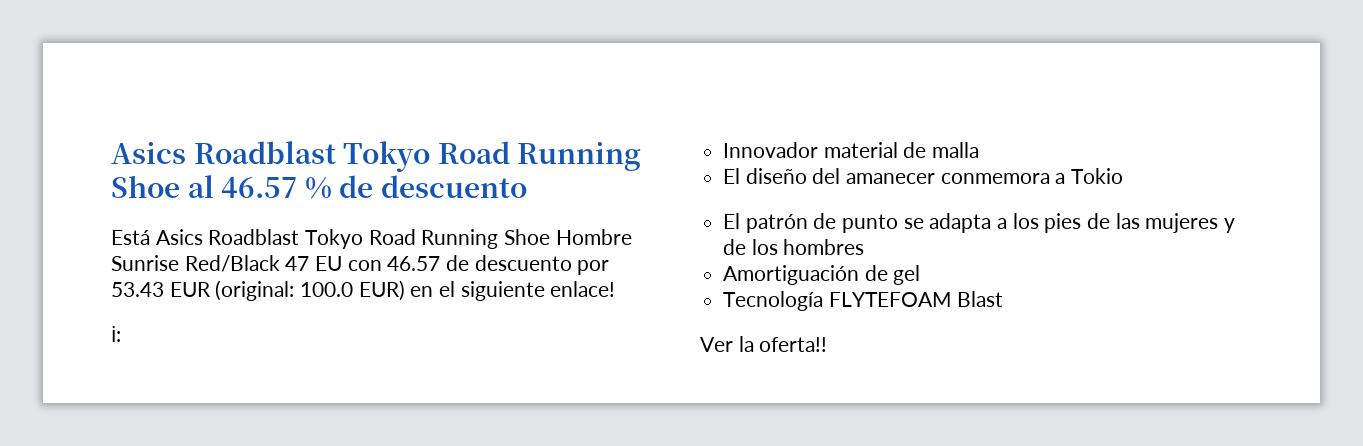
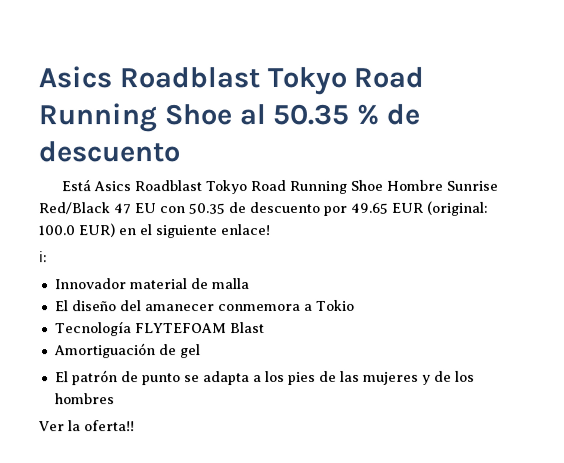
[221,177,298,198] 46.57 -> [272,103,350,126] 50.35
[387,256,441,271] 46.57 -> [188,203,225,215] 50.35
[111,282,164,297] 53.43 -> [350,202,388,214] 49.65
(1124, 176) none -> [54,321,265,337] [53,343,201,359] // Tecnología FLYTEFOAM Blast // Amortiguación de gel
[723,265,921,285] [723,291,1004,311] // Amortiguación de gel // Tecnología FLYTEFOAM Blast -> (115, 399) none

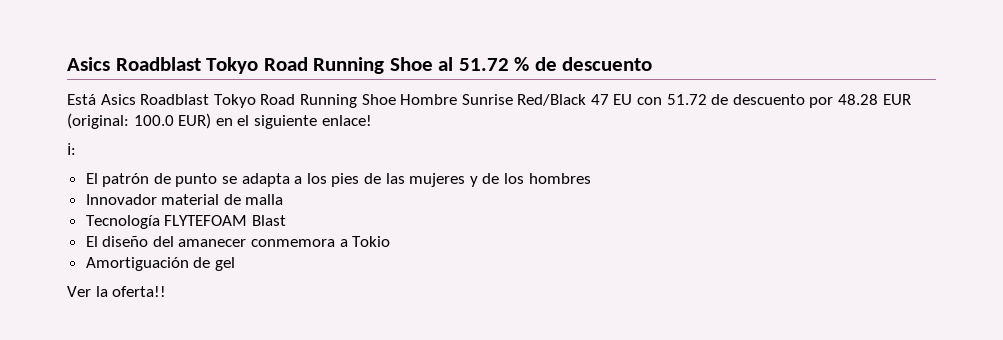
[272,103,350,126] 50.35 -> [458,58,509,71] 51.72
[188,203,225,215] 50.35 -> [666,94,707,105] 51.72
[350,202,388,214] 49.65 -> [838,94,879,105] 48.28
[54,278,250,290] [54,299,355,312] [54,321,265,337] [53,343,201,359] // Innovador material de malla // El diseño del amanecer conmemora a Tokio // Tecnología FLYTEFOAM Blast // Amortiguación de gel -> (76, 149) none
(115, 399) none -> [85,194,284,205] [85,215,286,229] [85,236,391,247] [85,257,235,271] // Innovador material de malla // Tecnología FLYTEFOAM Blast // El diseño del amanecer conmemora a Tokio // Amortiguación de gel

